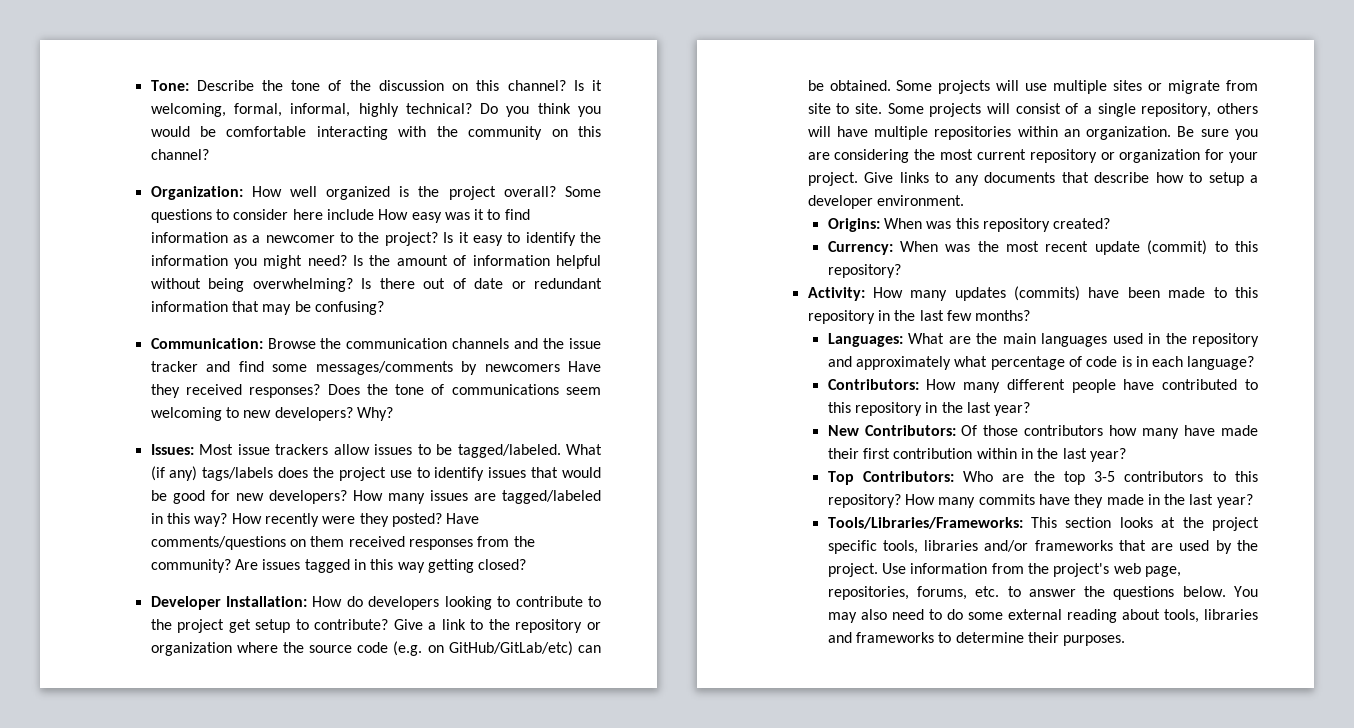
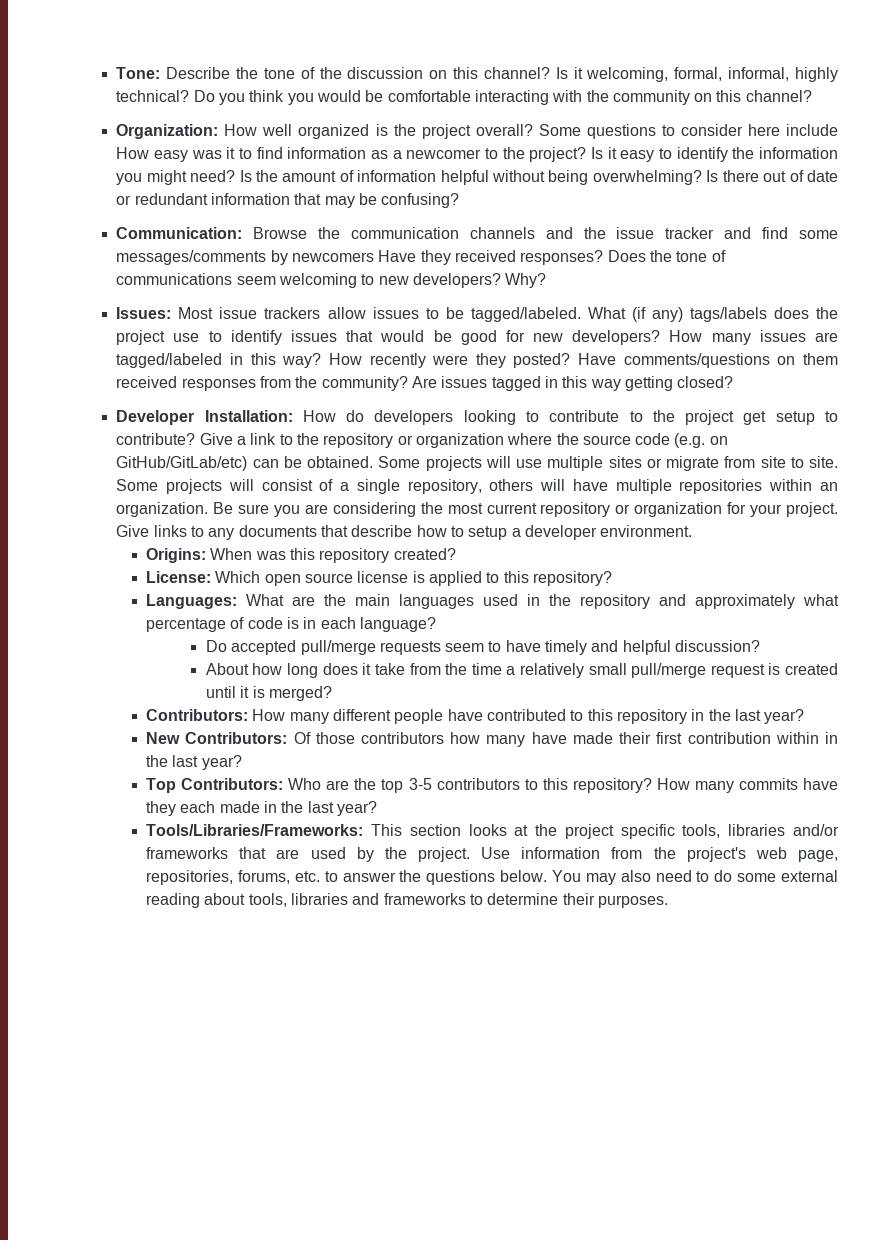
[827,240,1258,255] [827,264,901,278] [807,286,1258,301] [807,310,1031,324] Currency: When was the most recent update (commit) to this repository? // Activity: How many updates (commits) have been made to this repository in the last few months? -> [146,571,613,586] License: Which open source license is applied to this repository?
(1255, 363) none -> [205,640,761,655] [205,663,839,678] [205,686,332,701] // Do accepted pull/merge requests seem to have timely and helpful discussion? // About how long does it take from the time a relatively small pull/merge request is created until it is merged?
(1104, 501) none -> [180,801,216,813] each

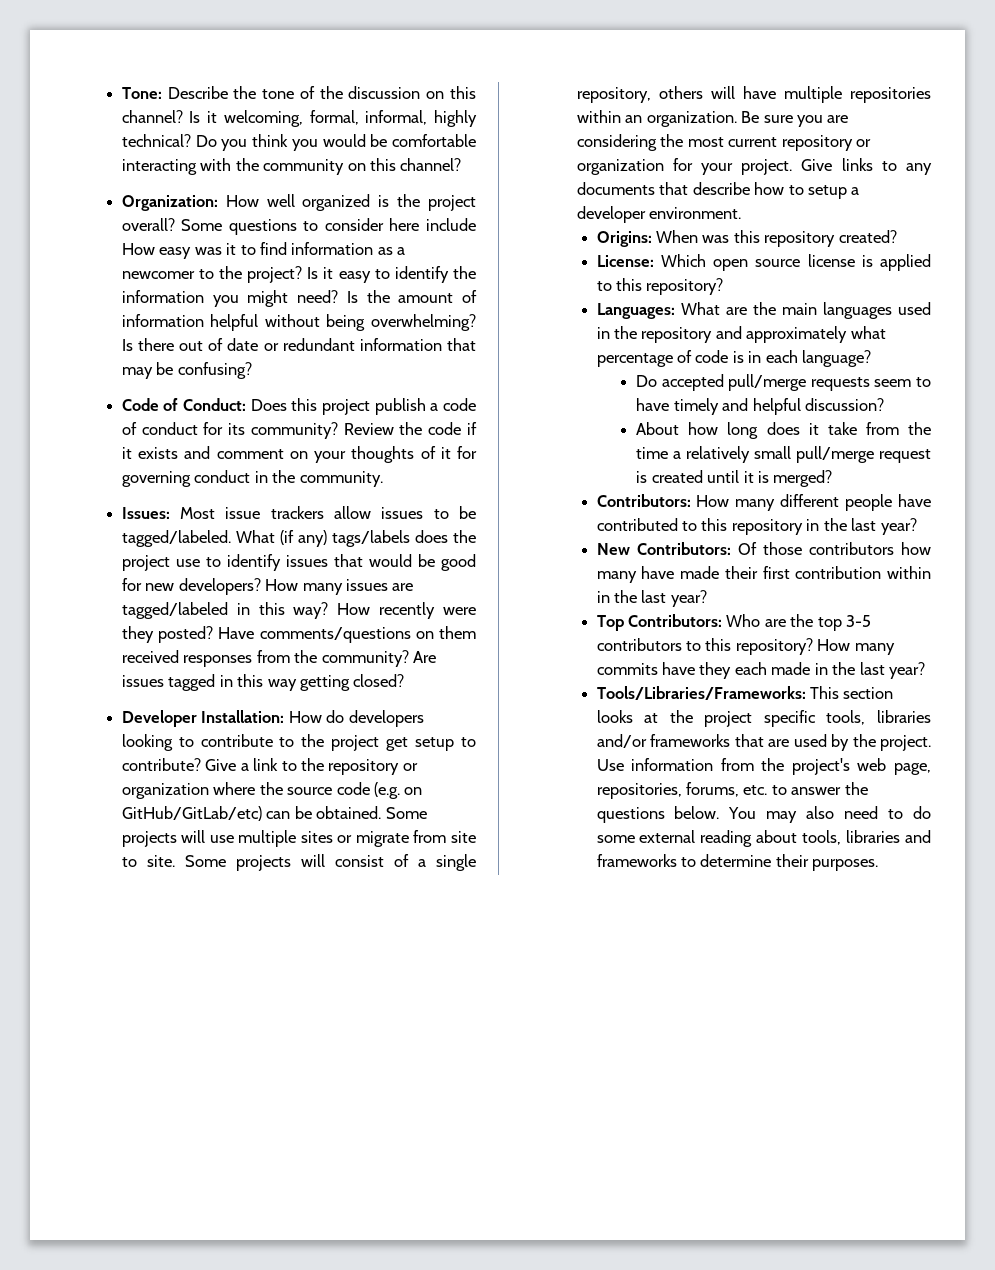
[116,227,838,239] [116,250,726,265] [116,273,547,288] Communication: Browse the communication channels and the issue tracker and find some messages/comments by newcomers Have they received responses? Does the tone of communications seem welcoming to new developers? Why? -> [121,398,476,415] [121,422,477,439] [121,446,478,463] [121,470,383,487] Code of Conduct: Does this project publish a code of conduct for its community? Review the code if it exists and comment on your thoughts of it for governing conduct in the community.

